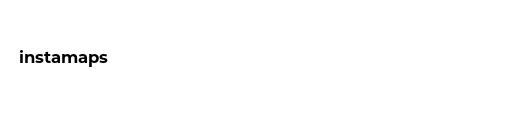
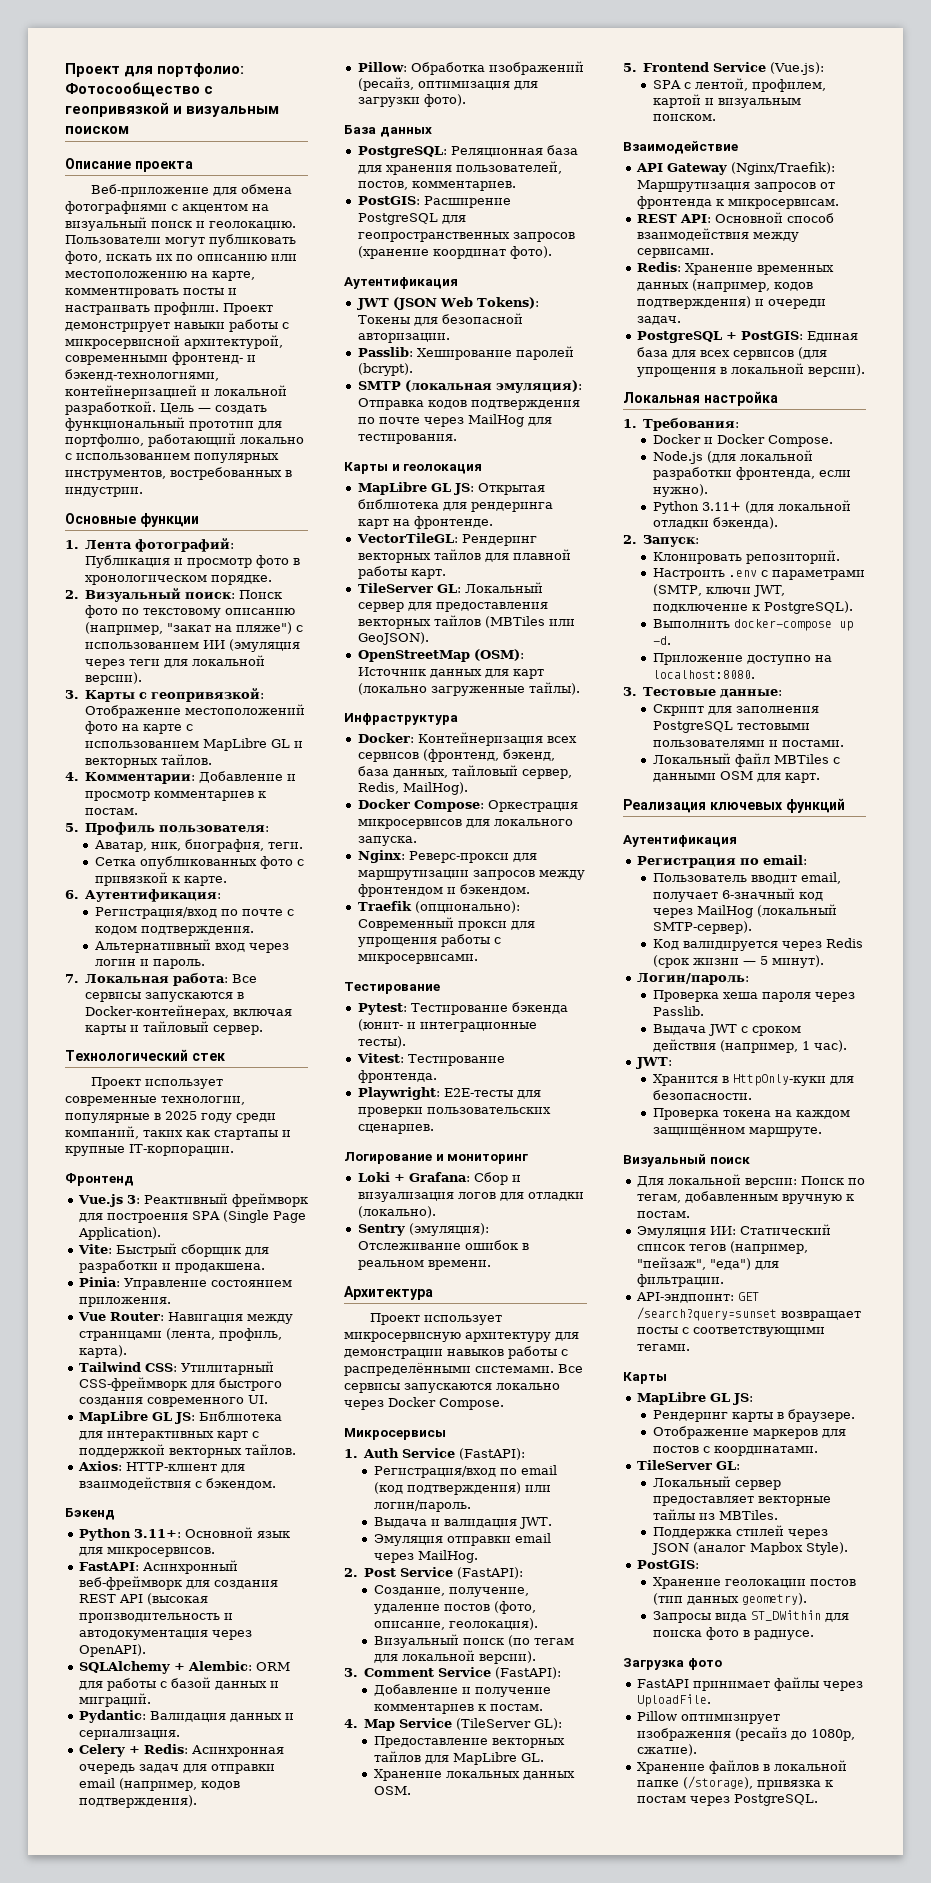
[19,50,108,67] instamaps -> [65,63,245,77] [65,82,214,97] [65,102,280,117] [65,126,129,134] [65,158,193,172] [90,184,292,197] [65,201,269,214] [65,217,296,231] [65,234,296,247] [65,251,297,264] [65,271,255,281] [65,288,237,298] [65,302,273,315] [65,319,289,332] [65,335,283,349] [65,352,256,365] [65,369,219,381] [65,385,287,399] [65,401,267,415] [65,417,282,431] [65,433,304,447] [65,453,279,463] [65,467,292,480] [65,487,143,497] [65,513,199,527] [65,538,235,552] [85,555,301,568] [85,575,273,585] [65,588,283,602] [85,605,296,618] [85,622,304,635] [85,639,301,652] [85,655,266,669] [85,672,143,685] [65,688,265,702] [85,704,306,718] [85,721,194,734] [85,738,304,751] [85,754,213,768] [65,771,297,784] [85,791,267,801] [85,808,139,815] [65,822,270,835] [94,839,303,852] [94,856,304,869] [94,872,227,886] [65,889,222,902] [94,907,294,919] [94,926,254,936] [94,939,289,953] [94,959,205,969] [65,972,258,986] [85,992,245,1002] [85,1005,293,1019] [85,1021,264,1035] [65,1049,225,1061] [90,1077,223,1089] [65,1096,245,1106] [65,1111,276,1123] [65,1126,291,1140] [65,1144,234,1156] [65,1173,134,1186] [77,1193,308,1207] [78,1210,306,1223] [77,1227,161,1240] [77,1243,269,1257] [78,1260,265,1273] [78,1277,292,1290] [78,1297,171,1307] [77,1312,293,1324] [78,1328,282,1341] [78,1345,127,1358] [78,1361,274,1375] [78,1377,282,1391] [78,1395,268,1407] [78,1411,282,1424] [78,1431,259,1441] [78,1444,296,1458] [77,1461,245,1473] [78,1477,276,1490] [65,1508,115,1520] [78,1527,290,1541] [78,1547,215,1557] [78,1560,238,1574] [78,1576,278,1590] [78,1593,208,1605] [78,1613,233,1623] [78,1630,252,1640] [78,1644,146,1657] [78,1661,290,1674] [78,1677,279,1691] [78,1693,151,1707] [78,1710,294,1723] [78,1730,180,1740] [78,1744,284,1757] [78,1764,275,1774] [78,1778,240,1791] [78,1795,197,1808] [357,61,584,75] [357,77,538,91] [357,94,466,107] [344,125,432,137] [357,145,578,158] [357,161,562,175] [357,181,516,191] [357,196,511,208] [357,213,466,225] [357,232,575,242] [357,246,552,259] [344,277,458,289] [356,297,539,310] [357,313,523,326] [357,333,450,343] [357,346,574,360] [357,363,413,376] [357,380,582,393] [357,398,580,410] [357,414,552,427] [357,434,457,444] [344,462,483,474] [357,482,545,495] [357,499,553,512] [357,516,493,529] [356,533,537,546] [357,549,571,563] [357,566,446,579] [357,582,543,593] [357,602,548,612] [357,615,575,629] [357,632,429,645] [357,649,524,662] [357,667,544,679] [357,682,580,696] [344,713,458,725] [357,732,577,746] [357,749,555,762] [357,765,572,779] [357,782,468,795] [357,799,578,812] [357,819,573,829] [357,836,417,846] [357,850,537,863] [357,870,585,880] [357,884,530,897] [357,901,520,913] [357,917,535,931] [357,934,501,947] [357,954,478,964] [344,982,440,994] [357,1002,568,1015] [357,1019,537,1032] [357,1036,406,1048] [356,1053,505,1066] [357,1070,437,1083] [357,1087,541,1100] [357,1107,551,1117] [357,1124,434,1134] [344,1152,529,1164] [357,1172,521,1185] [357,1192,584,1202] [357,1206,436,1218] [357,1223,489,1236] [357,1240,529,1250] [357,1260,491,1270] [344,1286,433,1300] [369,1313,502,1325] [344,1332,579,1342] [344,1346,568,1359] [344,1363,583,1376] [344,1383,560,1393] [344,1397,504,1410] [344,1428,446,1440] [344,1448,526,1460] [373,1465,557,1478] [373,1482,551,1495] [373,1500,471,1512] [373,1517,552,1529] [373,1533,551,1546] [373,1550,478,1563] [344,1567,524,1579] [373,1585,529,1597] [373,1601,536,1614] [373,1618,538,1630] [373,1634,574,1648] [373,1650,536,1664] [344,1667,562,1679] [373,1684,551,1697] [373,1704,543,1714] [344,1718,563,1731] [373,1736,565,1748] [373,1751,544,1765] [373,1769,575,1781] [373,1786,411,1795] [623,62,825,75] [652,78,826,92] [652,94,801,108] [652,114,716,121] [623,141,738,154] [635,162,835,175] [636,180,835,192] [636,196,839,209] [636,212,834,223] [636,228,799,242] [636,248,714,258] [636,262,834,275] [636,279,813,292] [636,296,826,309] [636,316,681,325] [636,331,858,343] [636,347,827,360] [636,363,865,377] [623,391,778,406] [623,417,740,431] [652,434,833,447] [652,450,813,464] [652,467,851,480] [652,484,708,497] [652,500,851,514] [652,517,778,529] [623,535,700,547] [652,550,840,564] [652,568,865,580] [652,584,786,597] [652,601,853,614] [652,619,853,631] [652,636,671,645] [652,653,832,665] [652,670,755,679] [623,687,783,698] [652,704,819,716] [652,721,810,733] [652,740,844,747] [652,753,840,767] [652,771,820,783] [623,798,845,813] [623,835,737,847] [636,855,807,868] [652,872,841,884] [652,888,823,902] [652,904,837,918] [652,921,752,934] [652,938,863,951] [652,955,824,968] [636,973,749,985] [652,990,855,1002] [652,1006,704,1016] [652,1024,801,1036] [652,1039,847,1053] [635,1057,672,1069] [652,1074,854,1086] [652,1090,752,1100] [652,1108,850,1120] [652,1124,822,1137] [623,1154,750,1167] [636,1174,865,1188] [636,1191,854,1204] [636,1211,690,1218] [636,1224,831,1238] [636,1241,808,1254] [636,1257,779,1270] [636,1274,724,1287] [635,1292,759,1303] [636,1307,861,1321] [636,1327,825,1337] [636,1344,690,1351] [623,1372,667,1384] [636,1392,753,1405] [652,1409,855,1422] [652,1426,846,1439] [652,1446,818,1456] [636,1460,740,1470] [652,1476,781,1490] [652,1496,831,1506] [652,1509,778,1520] [652,1525,828,1539] [650,1542,848,1555] [636,1560,699,1569] [652,1577,856,1589] [652,1593,807,1605] [652,1610,849,1623] [652,1627,814,1640] [623,1658,722,1670] [636,1677,863,1691] [636,1694,711,1707] [636,1711,780,1724] [636,1727,855,1741] [636,1744,697,1756] [636,1760,847,1774] [636,1776,833,1790] [636,1794,818,1806] Проект для портфолио: Фотосообщество с геопривязкой и визуальным поиском // Описание проекта // Веб-приложение для обмена фотографиями с акцентом на визуальный поиск и геолокацию. Пользователи могут публиковать фото, искать их по описанию или местоположению на карте, комментировать посты и настраивать профили. Проект демонстрирует навыки работы с микросервисной архитектурой, современными фронтенд- и бэкенд-технологиями, контейнеризацией и локальной разработкой. Цель — создать функциональный прототип для портфолио, работающий локально с использованием популярных инструментов, востребованных в индустрии. // Основные функции // 1. Лента фотографий: Публикация и просмотр фото в хронологическом порядке. // 2. Визуальный поиск: Поиск фото по текстовому описанию (например, "закат на пляже") с использованием ИИ (эмуляция через теги для локальной версии). // 3. Карты с геопривязкой: Отображение местоположений фото на карте с использованием MapLibre GL и векторных тайлов. // 4. Комментарии: Добавление и просмотр комментариев к постам. // 5. Профиль пользователя: // Аватар, ник, биография, теги. // Сетка опубликованных фото с привязкой к карте. // 6. Аутентификация: // Регистрация/вход по почте с кодом подтверждения. // Альтернативный вход через логин и пароль. // 7. Локальная работа: Все сервисы запускаются в Docker-контейнерах, включая карты и тайловый сервер. // Технологический стек // Проект использует современные технологии, популярные в 2025 году среди компаний, таких как стартапы и крупные IT-корпорации. // Фронтенд // Vue.js 3: Реактивный фреймворк для построения SPA (Single Page Application). // Vite: Быстрый сборщик для разработки и продакшена. // Pinia: Управление состоянием приложения. // Vue Router: Навигация между страницами (лента, профиль, карта). // Tailwind CSS: Утилитарный CSS-фреймворк для быстрого создания современного UI. // MapLibre GL JS: Библиотека для интерактивных карт с поддержкой векторных тайлов. // Axios: HTTP-клиент для взаимодействия с бэкендом. // Бэкенд // Python 3.11+: Основной язык для микросервисов. // FastAPI: Асинхронный веб-фреймворк для создания REST API (высокая производительность и автодокументация через OpenAPI). // SQLAlchemy + Alembic: ORM для работы с базой данных и миграций. // Pydantic: Валидация данных и сериализация. // Celery + Redis: Асинхронная очередь задач для отправки email (например, кодов подтверждения). // Pillow: Обработка изображений (ресайз, оптимизация для загрузки фото). // База данных // PostgreSQL: Реляционная база для хранения пользователей, постов, комментариев. // PostGIS: Расширение PostgreSQL для геопространственных запросов (хранение координат фото). // Аутентификация // JWT (JSON Web Tokens): Токены для безопасной авторизации. // Passlib: Хеширование паролей (bcrypt). // SMTP (локальная эмуляция): Отправка кодов подтверждения по почте через MailHog для тестирования. // Карты и геолокация // MapLibre GL JS: Открытая библиотека для рендеринга карт на фронтенде. // VectorTileGL: Рендеринг векторных тайлов для плавной работы карт. // TileServer GL: Локальный сервер для предоставления векторных тайлов (MBTiles или GeoJSON). // OpenStreetMap (OSM): Источник данных для карт (локально загруженные тайлы). // Инфраструктура // Docker: Контейнеризация всех сервисов (фронтенд, бэкенд, база данных, тайловый сервер, Redis, MailHog). // Docker Compose: Оркестрация микросервисов для локального запуска. // Nginx: Реверс-прокси для маршрутизации запросов между фронтендом и бэкендом. // Traefik (опционально): Современный прокси для упрощения работы с микросервисами. // Тестирование // Pytest: Тестирование бэкенда (юнит- и интеграционные тесты). // Vitest: Тестирование фронтенда. // Playwright: E2E-тесты для проверки пользовательских сценариев. // Логирование и мониторинг // Loki + Grafana: Сбор и визуализация логов для отладки (локально). // Sentry (эмуляция): Отслеживание ошибок в реальном времени. // Архитектура // Проект использует микросервисную архитектуру для демонстрации навыков работы с распределёнными системами. Все сервисы запускаются локально через Docker Compose. // Микросервисы // 1. Auth Service (FastAPI): // Регистрация/вход по email (код подтверждения) или логин/пароль. // Выдача и валидация JWT. // Эмуляция отправки email через MailHog. // 2. Post Service (FastAPI): // Создание, получение, удаление постов (фото, описание, геолокация). // Визуальный поиск (по тегам для локальной версии). // 3. Comment Service (FastAPI): // Добавление и получение комментариев к постам. // 4. Map Service (TileServer GL): // Предоставление векторных тайлов для MapLibre GL. // Хранение локальных данных OSM. // 5. Frontend Service (Vue.js): // SPA с лентой, профилем, картой и визуальным поиском. // Взаимодействие // API Gateway (Nginx/Traefik): Маршрутизация запросов от фронтенда к микросервисам. // REST API: Основной способ взаимодействия между сервисами. // Redis: Хранение временных данных (например, кодов подтверждения) и очереди задач. // PostgreSQL + PostGIS: Единая база для всех сервисов (для упрощения в локальной версии). // Локальная настройка // 1. Требования: // Docker и Docker Compose. // Node.js (для локальной разработки фронтенда, если нужно). // Python 3.11+ (для локальной отладки бэкенда). // 2. Запуск: // Клонировать репозиторий. // Настроить .env с параметрами (SMTP, ключи JWT, подключение к PostgreSQL). // Выполнить docker-compose up -d. // Приложение доступно на localhost:8080. // 3. Тестовые данные: // Скрипт для заполнения PostgreSQL тестовыми пользователями и постами. // Локальный файл MBTiles с данными OSM для карт. // Реализация ключевых функций // Аутентификация // Регистрация по email: // Пользователь вводит email, получает 6-значный код через MailHog (локальный SMTP-сервер). // Код валидируется через Redis (срок жизни — 5 минут). // Логин/пароль: // Проверка хеша пароля через Passlib. // Выдача JWT с сроком действия (например, 1 час). // JWT: // Хранится в HttpOnly-куки для безопасности. // Проверка токена на каждом защищённом маршруте. // Визуальный поиск // Для локальной версии: Поиск по тегам, добавленным вручную к постам. // Эмуляция ИИ: Статический список тегов (например, "пейзаж", "еда") для фильтрации. // API-эндпоинт: GET /search?query=sunset возвращает посты с соответствующими тегами. // Карты // MapLibre GL JS: // Рендеринг карты в браузере. // Отображение маркеров для постов с координатами. // TileServer GL: // Локальный сервер предоставляет векторные тайлы из MBTiles. // Поддержка стилей через JSON (аналог Mapbox Style). // PostGIS: // Хранение геолокации постов (тип данных geometry). // Запросы вида ST_DWithin для поиска фото в радиусе. // Загрузка фото // FastAPI принимает файлы через UploadFile. // Pillow оптимизирует изображения (ресайз до 1080p, сжатие). // Хранение файлов в локальной папке (/storage), привязка к постам через PostgreSQL.

